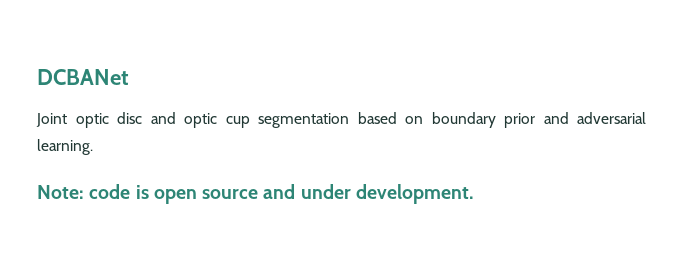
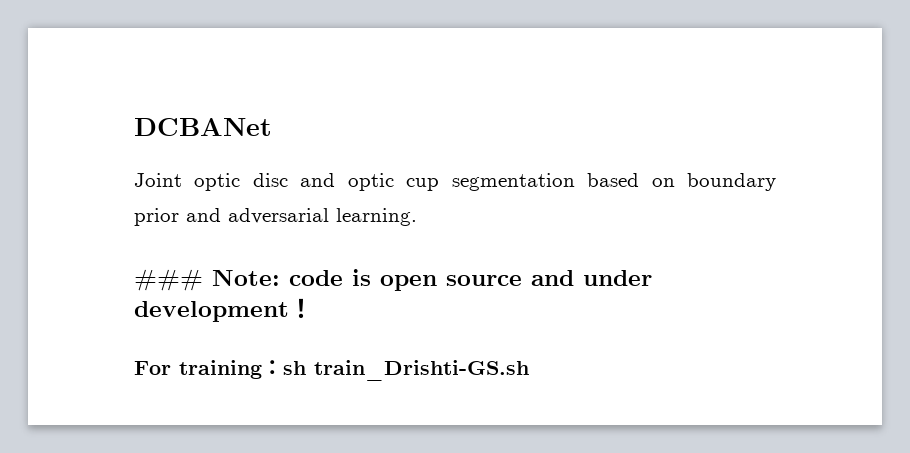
(93, 147) none -> [134,269,203,291] ###
[355,184,474,204] development. -> [134,298,313,322] [134,360,529,381] development！ // For training：sh train_Drishti-GS.sh

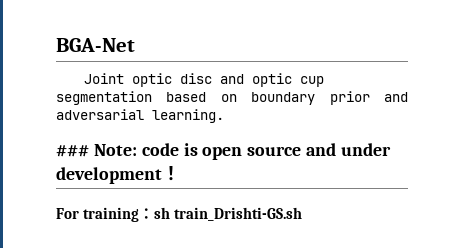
[134,118,272,136] DCBANet -> [56,38,135,52] BGA-Net

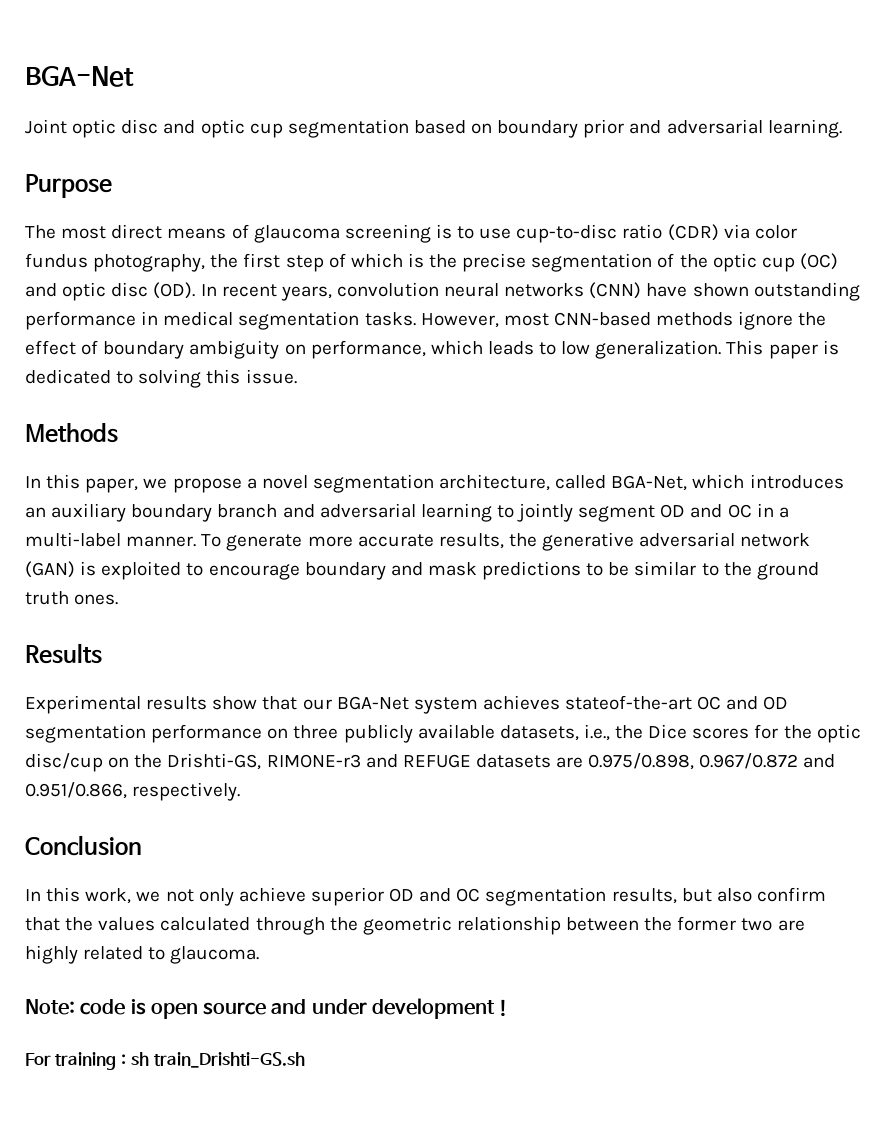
[56,145,89,157] ### -> [25,174,112,198] [25,224,797,243] [25,253,838,272] [25,282,860,301] [25,311,827,330] [25,340,839,359] [25,369,297,388] [25,423,118,443] [25,474,844,493] [25,503,789,522] [25,532,811,551] [25,561,819,580] [25,591,119,605] [25,643,102,664] [25,695,789,714] [25,724,861,743] [25,753,836,772] [25,782,241,801] [25,835,142,856] [25,887,826,906] [25,916,805,935] [25,945,260,964] Purpose // The most direct means of glaucoma screening is to use cup-to-disc ratio (CDR) via color fundus photography, the first step of which is the precise segmentation of the optic cup (OC) and optic disc (OD). In recent years, convolution neural networks (CNN) have shown outstanding performance in medical segmentation tasks. However, most CNN-based methods ignore the effect of boundary ambiguity on performance, which leads to low generalization. This paper is dedicated to solving this issue. // Methods // In this paper, we propose a novel segmentation architecture, called BGA-Net, which introduces an auxiliary boundary branch and adversarial learning to jointly segment OD and OC in a multi-label manner. To generate more accurate results, the generative adversarial network (GAN) is exploited to encourage boundary and mask predictions to be similar to the ground truth ones. // Results // Experimental results show that our BGA-Net system achieves stateof-the-art OC and OD segmentation performance on three publicly available datasets, i.e., the Dice scores for the optic disc/cup on the Drishti-GS, RIMONE-r3 and REFUGE datasets are 0.975/0.898, 0.967/0.872 and 0.951/0.866, respectively. // Conclusion // In this work, we not only achieve superior OD and OC segmentation results, but also confirm that the values calculated through the geometric relationship between the former two are highly related to glaucoma. //

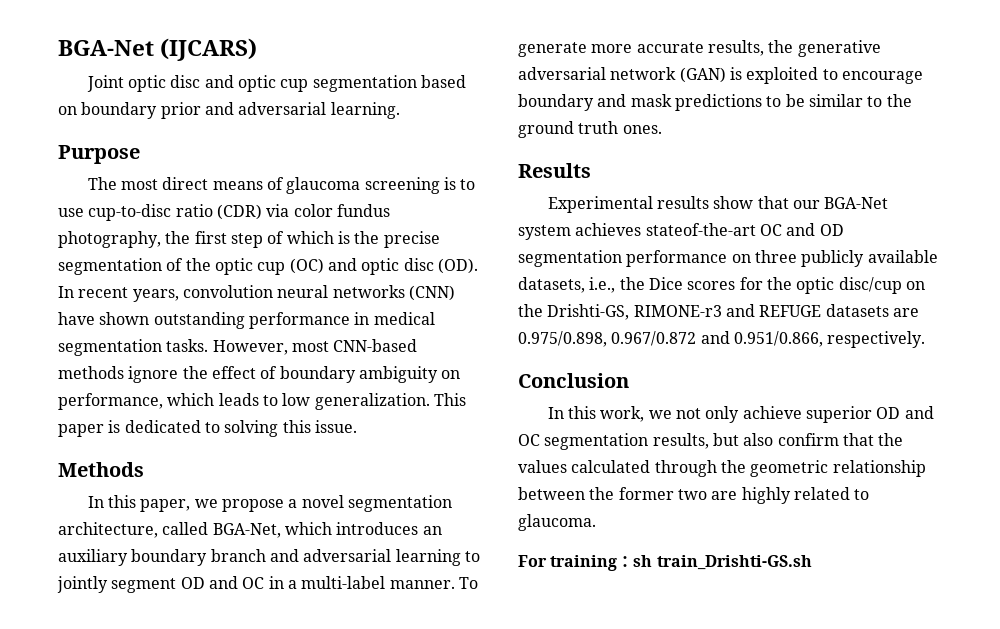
[25,66,134,87] BGA-Net -> [58,38,258,61] BGA-Net (IJCARS)
[25,998,512,1019] // Note: code is open source and under development！ -> (596, 522) none

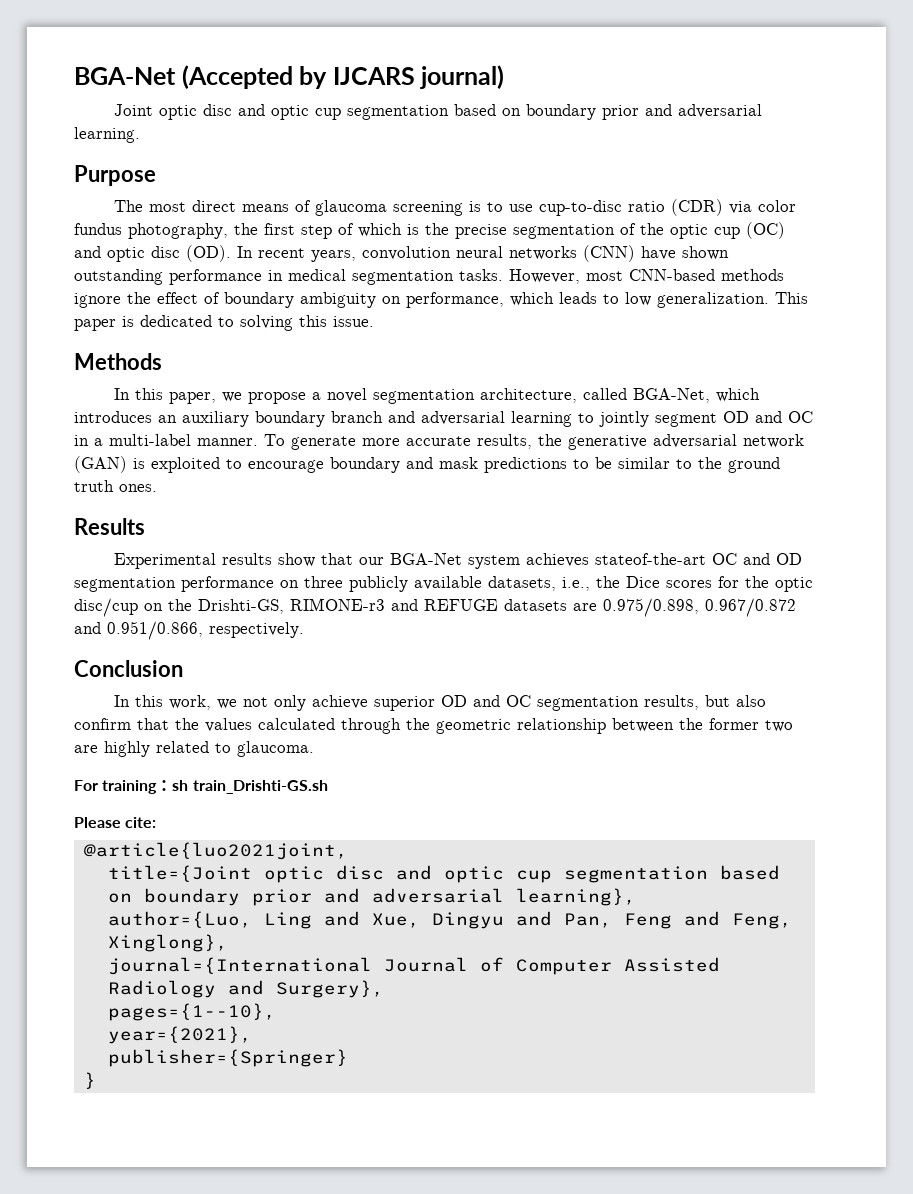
[58,38,258,61] BGA-Net (IJCARS) -> [74,65,505,89] BGA-Net (Accepted by IJCARS journal)
(812, 562) none -> [74,817,157,828] [83,842,348,860] [107,865,780,883] [107,888,636,906] [107,911,792,929] [107,934,228,952] [107,957,720,975] [107,980,384,998] [107,1003,276,1021] [107,1026,252,1044] [107,1049,348,1067] [83,1072,96,1089] // Please cite: // @article{luo2021joint, // title={Joint optic disc and optic cup segmentation based on boundary prior and adversarial learning}, // author={Luo, Ling and Xue, Dingyu and Pan, Feng and Feng, Xinglong}, // journal={International Journal of Computer Assisted Radiology and Surgery}, // pages={1--10}, // year={2021}, // publisher={Springer} // }

